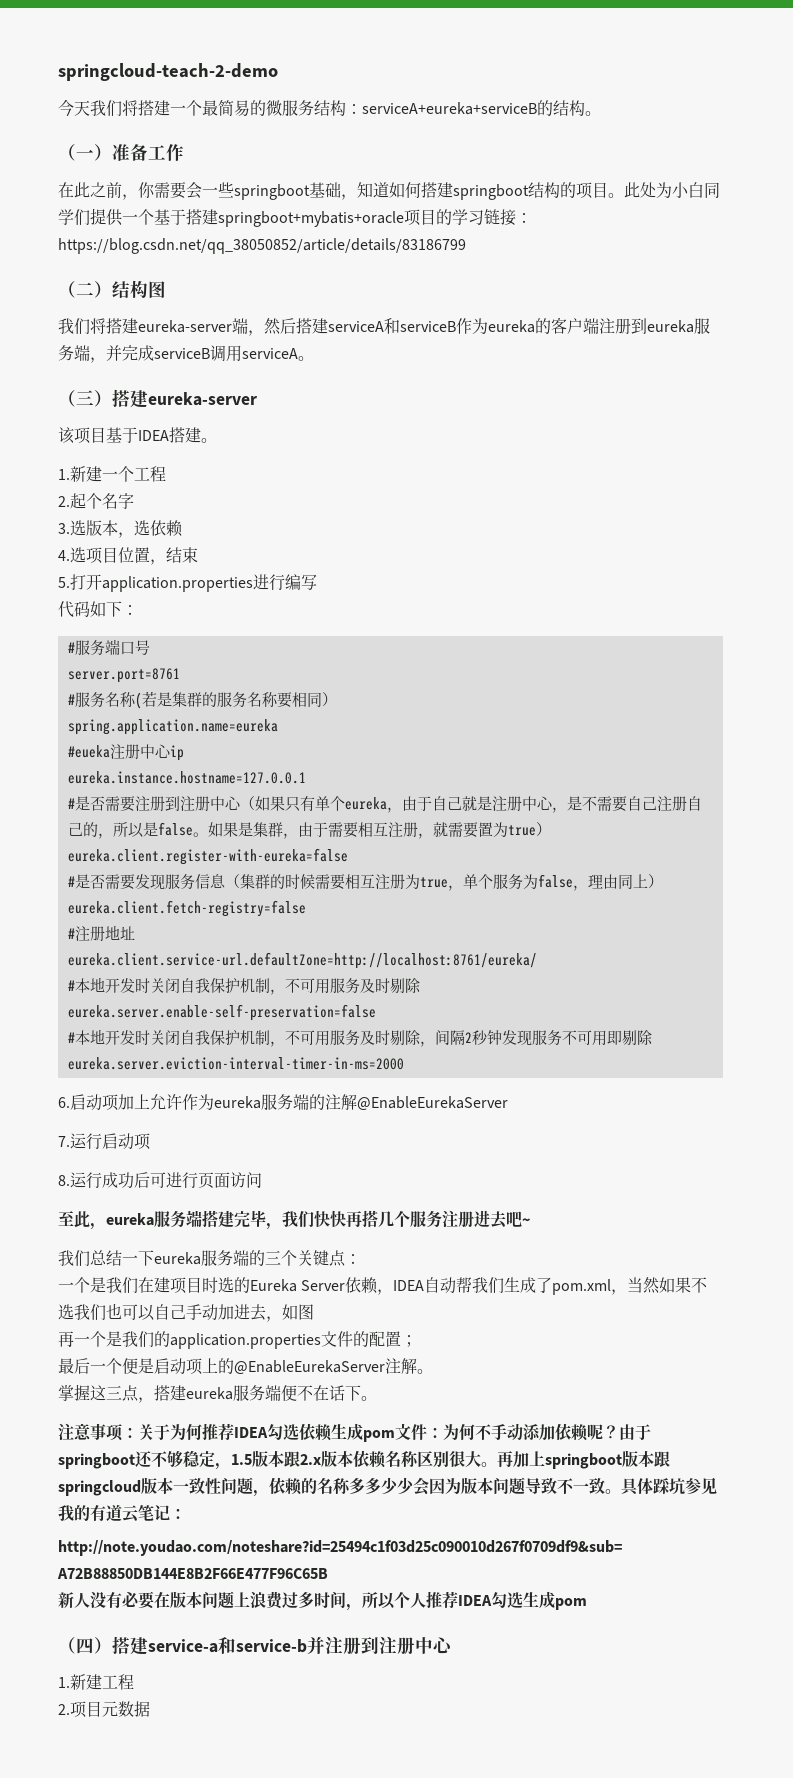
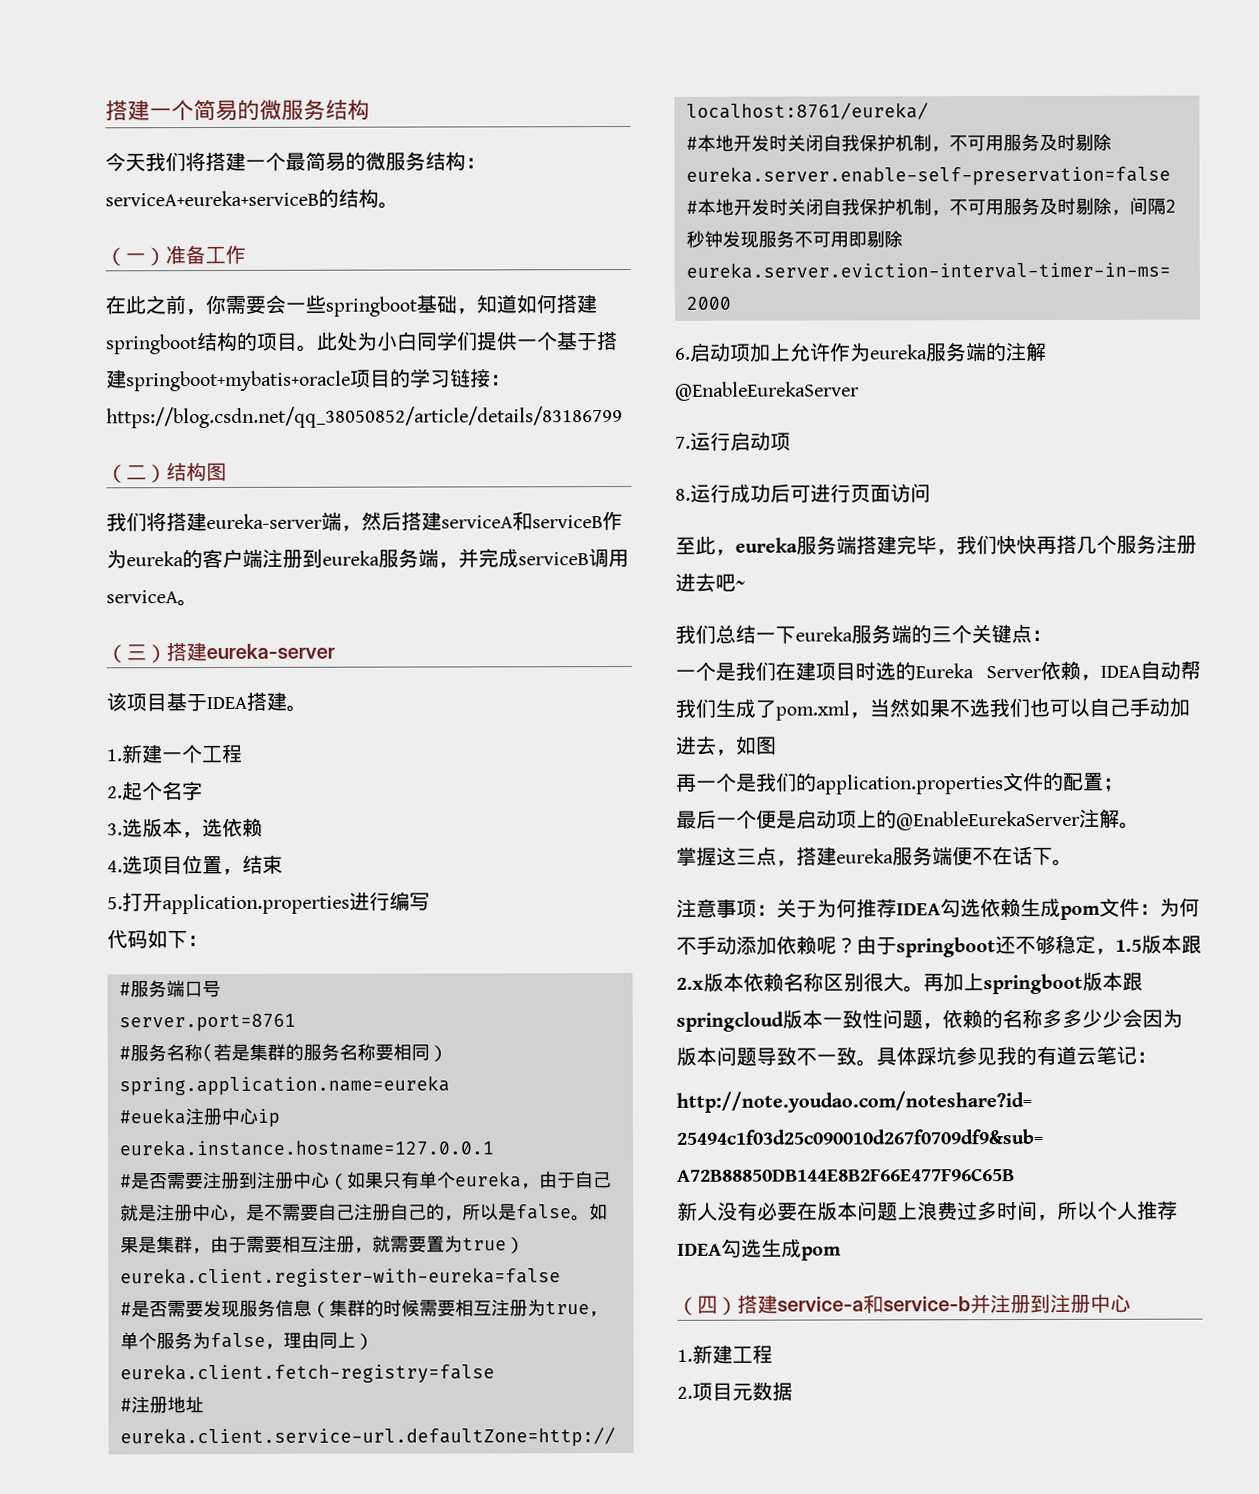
[58,63,278,81] springcloud-teach-2-demo -> [105,99,370,122] 搭建一个简易的微服务结构

